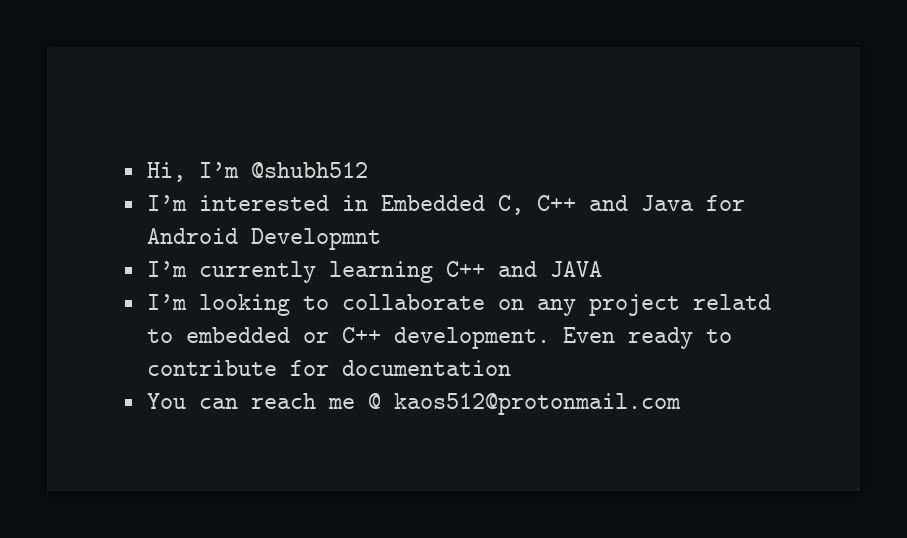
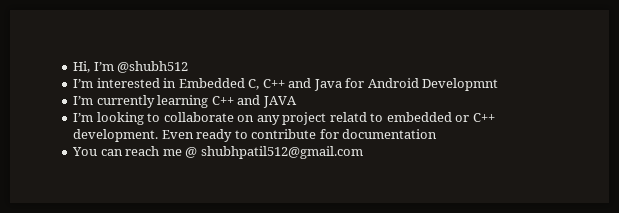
[393,393,681,415] kaos512@protonmail.com -> [200,146,363,159] shubhpatil512@gmail.com

